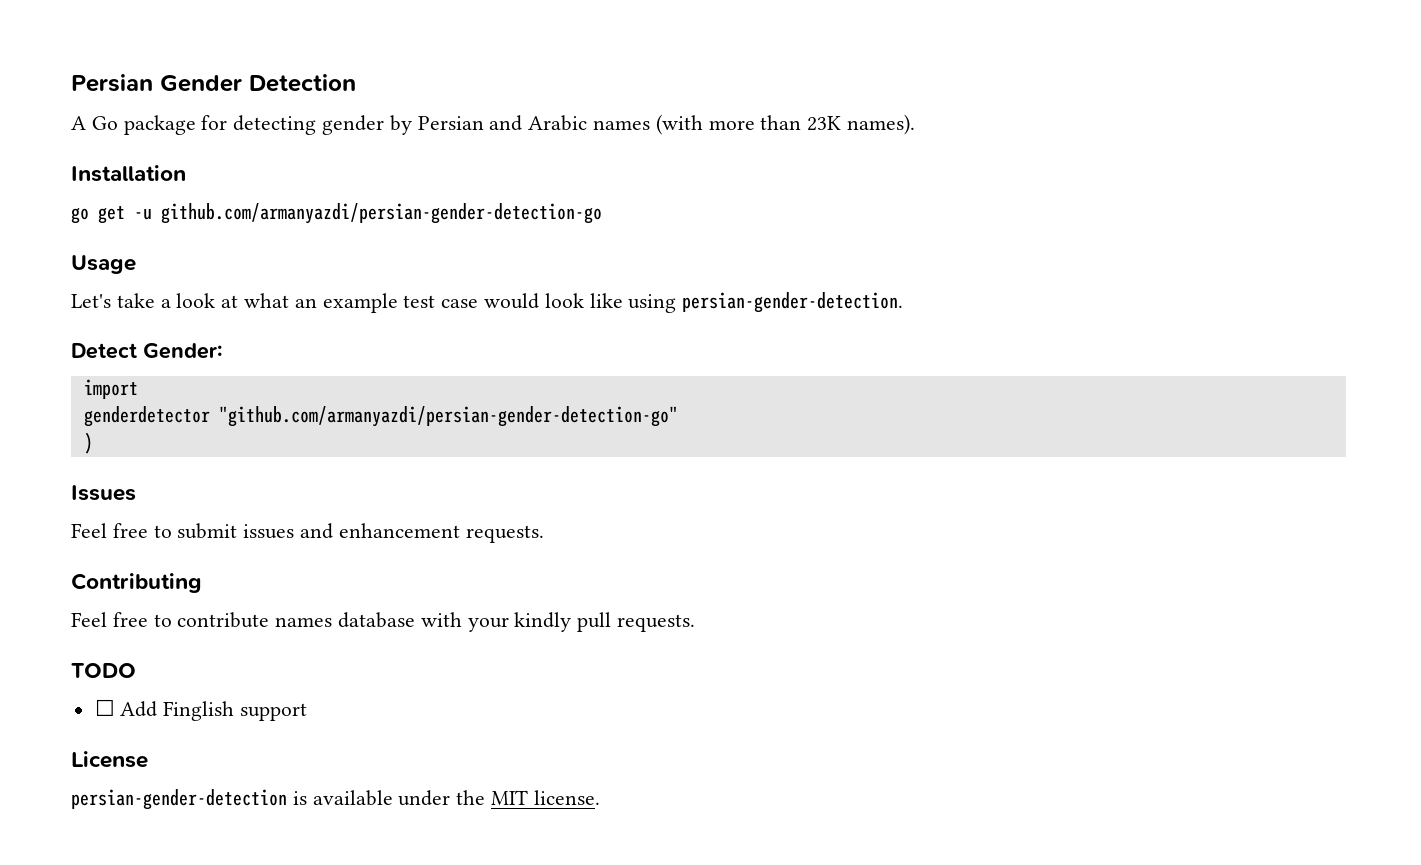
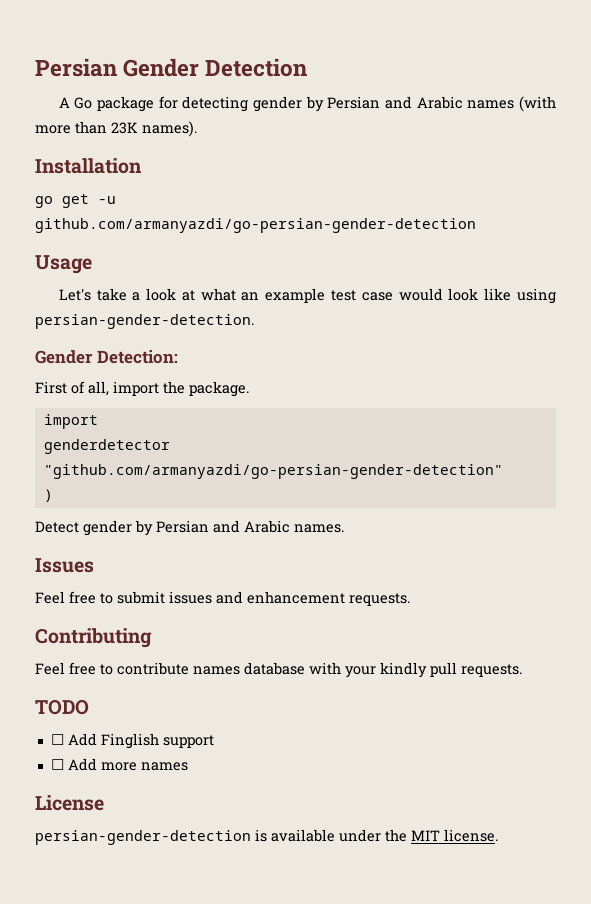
[161,203,602,224] github.com/armanyazdi/persian-gender-detection-go -> [35,218,476,233] github.com/armanyazdi/go-persian-gender-detection
[71,343,222,359] Detect Gender: -> [35,350,178,364] [35,381,249,397] Gender Detection: // First of all, import the package.
[218,406,678,427] "github.com/armanyazdi/persian-gender-detection-go" -> [43,464,503,479] "github.com/armanyazdi/go-persian-gender-detection"
(93, 443) none -> [35,520,344,536] // Detect gender by Persian and Arabic names.
(308, 712) none -> [50,758,188,771] // ☐ Add more names

